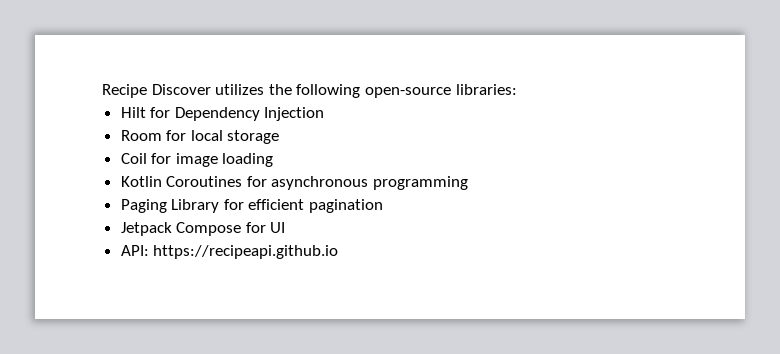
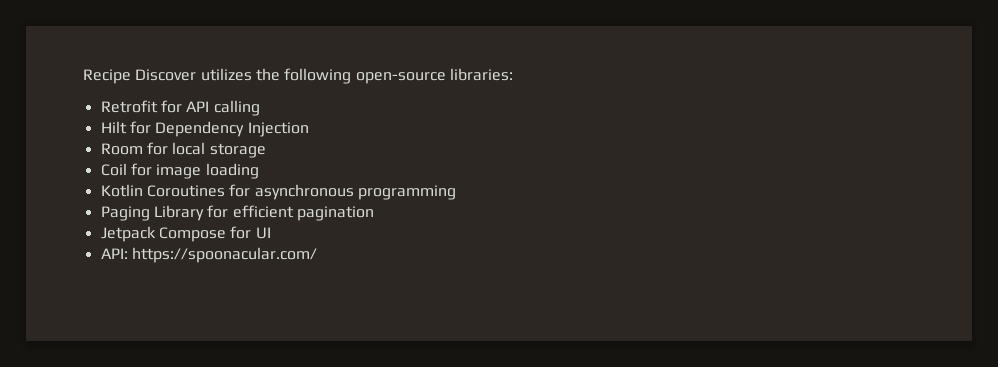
(517, 89) none -> [100,100,260,116] // Retrofit for API calling
[153,245,339,259] https://recipeapi.github.io -> [131,247,317,263] https://spoonacular.com/

